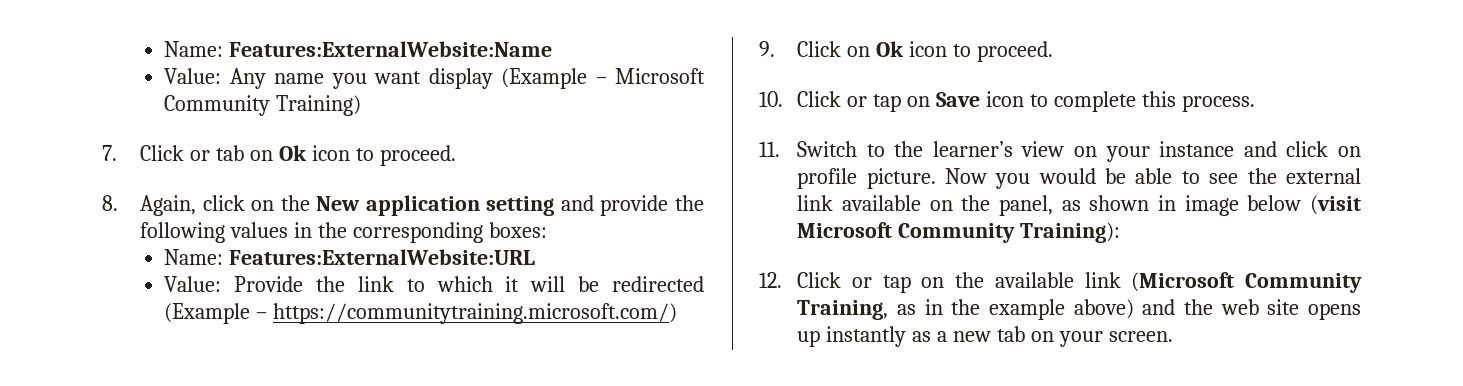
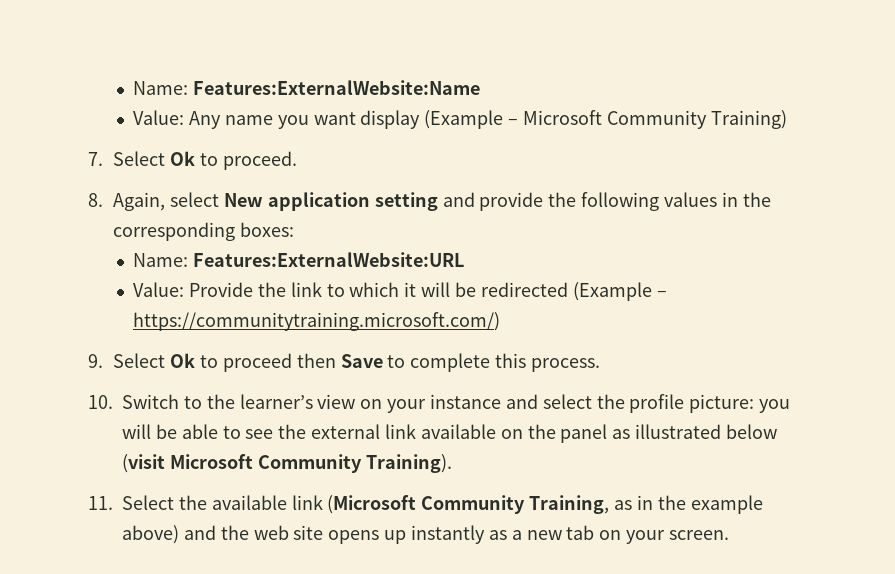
[140,145,350,161] Click or tab on Ok icon -> [113,151,196,166] Select Ok
[202,195,310,211] click on the -> [170,192,220,207] select
[797,41,1053,62] [759,91,1024,112] Click on Ok icon to proceed. // 10. Click or tap on Save icon -> [113,353,383,372] Select Ok to proceed then Save
[759,141,780,157] 11. -> [88,395,113,409] 10.
[1286,141,1361,157] [797,168,1096,189] click on profile picture. Now you would -> [542,394,791,413] [122,424,151,439] select the profile picture: you will
[998,195,1361,216] [797,222,1121,243] [759,272,945,293] panel, as shown in image below (visit Microsoft Community Training): // 12. Click or tap on -> [560,424,778,443] [122,454,452,473] [88,495,174,510] panel as illustrated below (visit Microsoft Community Training). // 11. Select

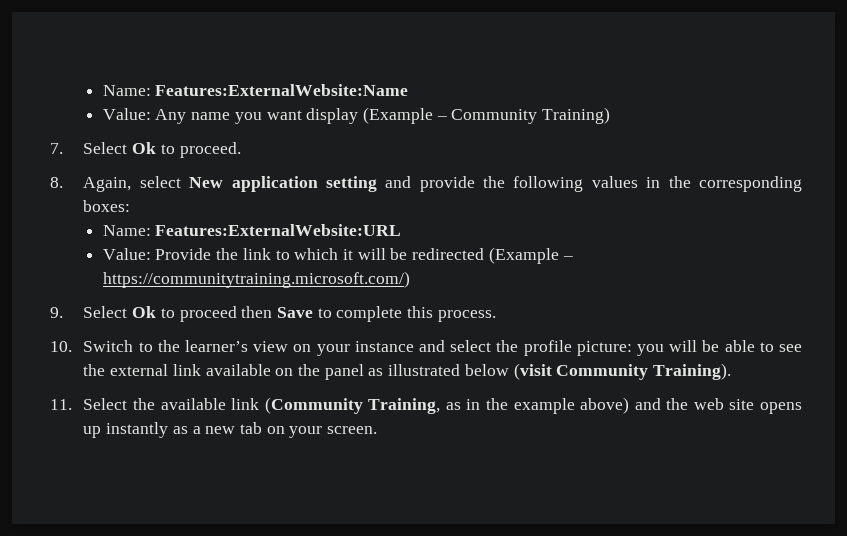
[522,110,602,125] Microsoft -> (447, 118) none
[169,454,253,469] Microsoft -> (552, 371) none
[327,495,526,514] (Microsoft Community -> [264,397,363,414] (Community

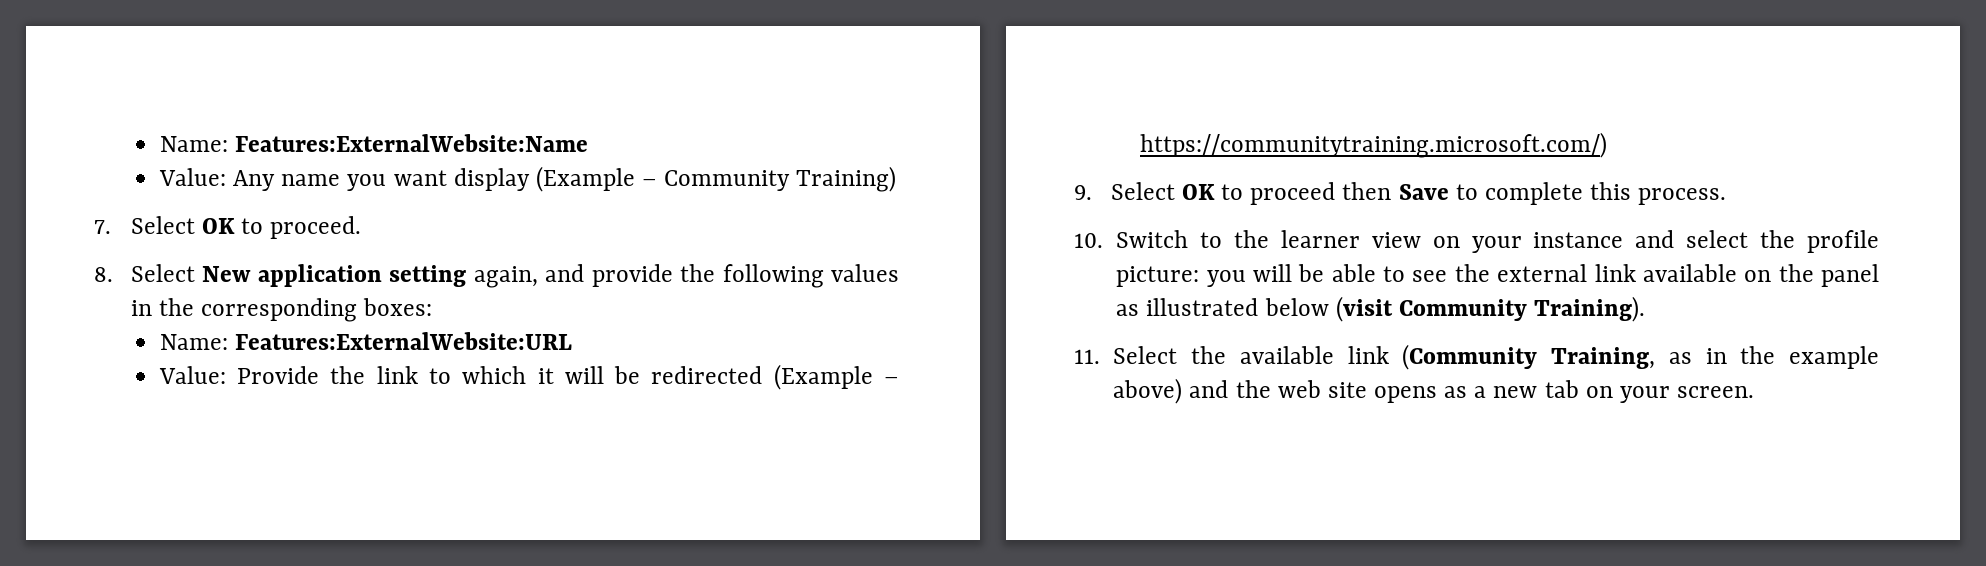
[132,142,157,154] Ok -> [201,218,235,234] OK
[83,176,181,192] Again, select -> [130,264,195,282] Select
(377, 184) none -> [473,266,538,288] again,
[132,306,157,318] Ok -> [1181,184,1215,200] OK
[184,340,248,352] learner’s -> [1280,230,1360,248] learner
[83,422,169,438] up instantly -> (1438, 394) none

